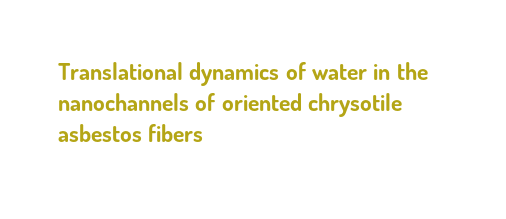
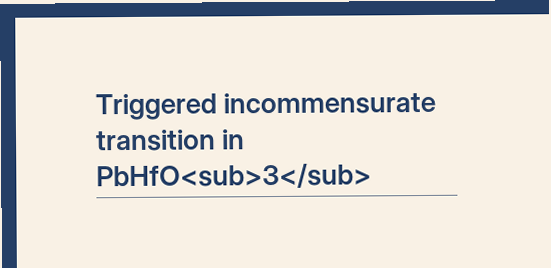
[58,62,428,86] [58,93,403,117] [58,124,204,142] Translational dynamics of water in the nanochannels of oriented chrysotile asbestos fibers -> [95,91,437,121] [95,129,246,152] [96,163,372,190] Triggered incommensurate transition in PbHfO<sub>3</sub>

